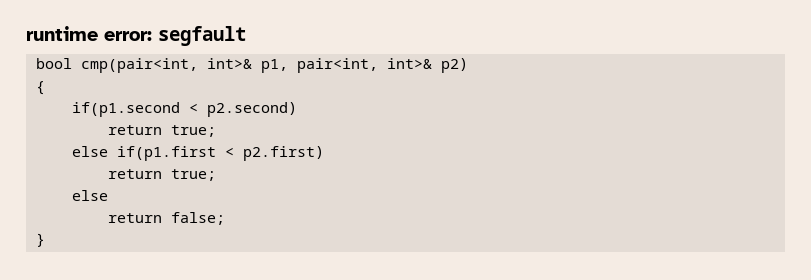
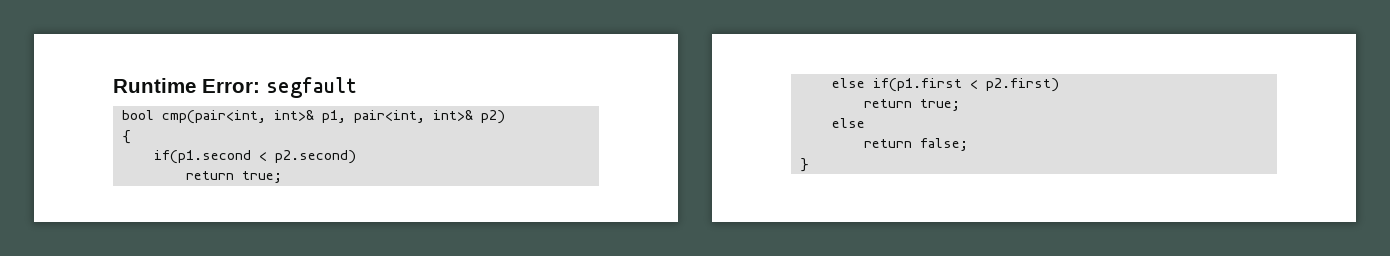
[26,26,152,41] runtime error: -> [113,78,260,93] Runtime Error:

